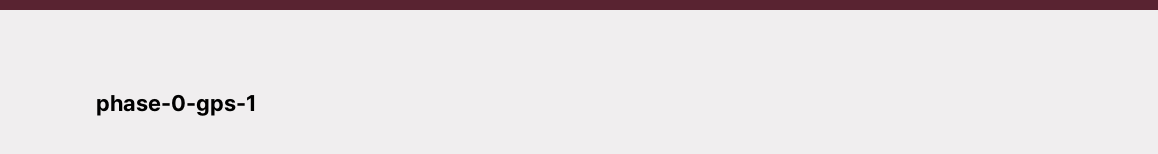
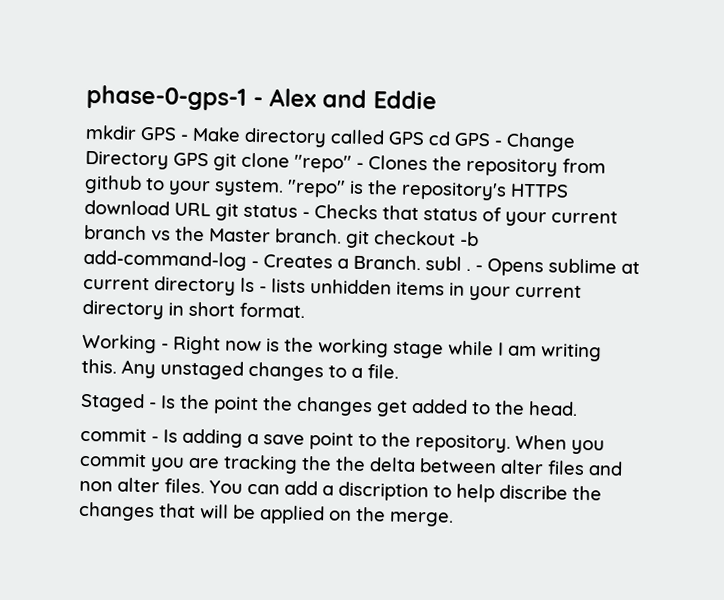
(257, 105) none -> [253,88,437,110] [85,124,576,152] [85,150,606,177] [84,174,569,201] [84,199,618,227] [84,224,479,249] [83,249,640,277] [83,276,582,301] [82,299,305,320] [82,333,602,362] [81,358,399,382] [80,392,578,417] [80,427,605,455] [79,452,623,476] [79,477,602,503] [78,501,454,527] - Alex and Eddie // mkdir GPS - Make directory called GPS cd GPS - Change Directory GPS git clone "repo" - Clones the repository from github to your system. "repo" is the repository's HTTPS download URL git status - Checks that status of your current branch vs the Master branch. git checkout -b add-command-log - Creates a Branch. subl . - Opens sublime at current directory ls - lists unhidden items in your current directory in short format. // Working - Right now is the working stage while I am writing this. Any unstaged changes to a file. // Staged - Is the point the changes get added to the head. // commit - Is adding a save point to the repository. When you commit you are tracking the the delta between alter files and non alter files. You can add a discription to help discribe the changes that will be applied on the merge.

